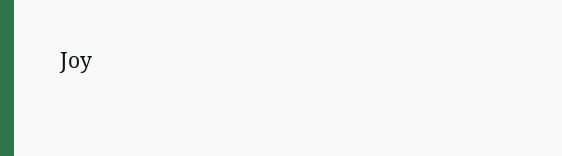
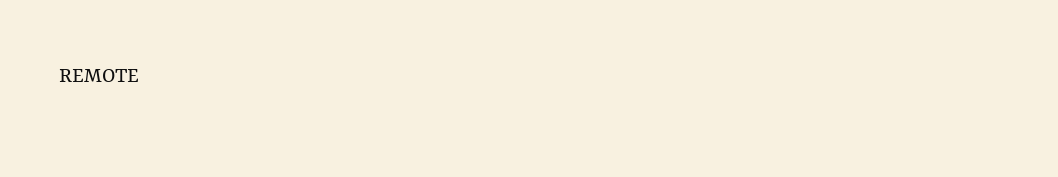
[59,52,92,73] Joy -> [59,69,139,82] REMOTE

